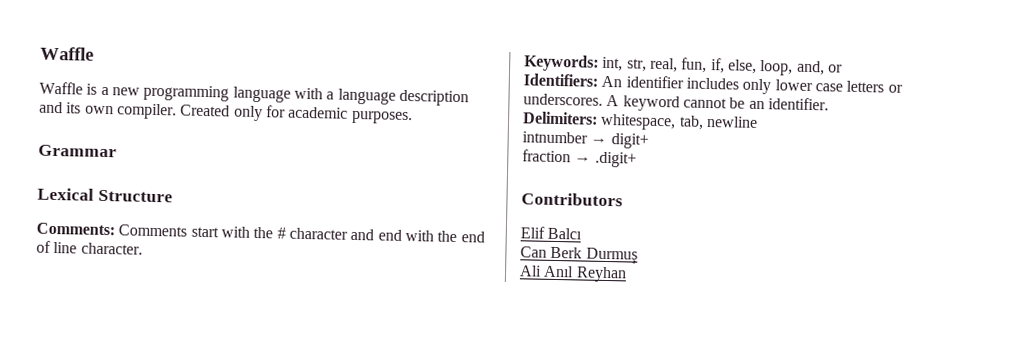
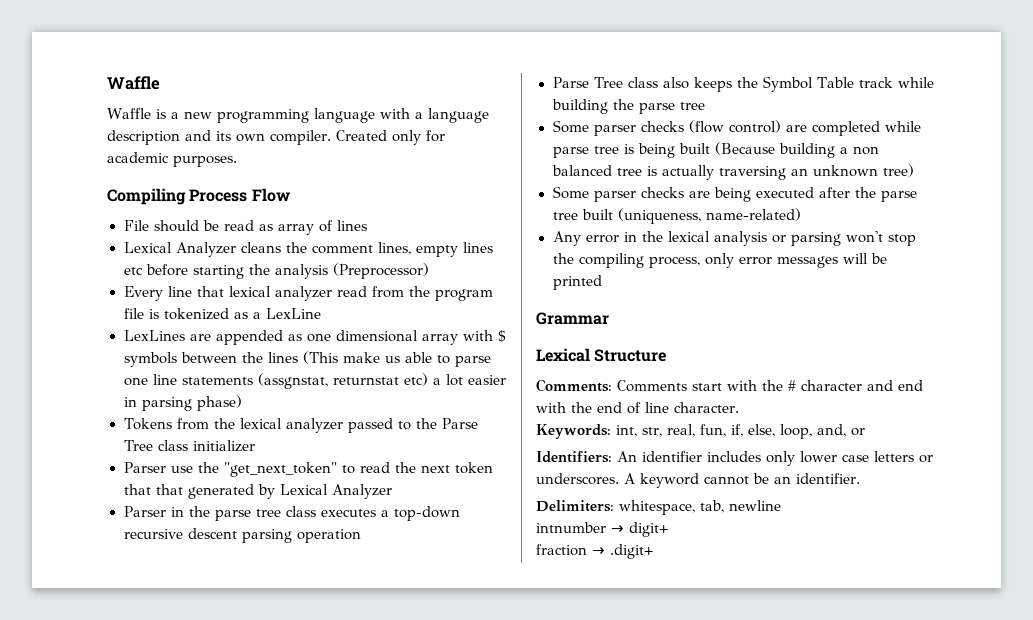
(413, 117) none -> [107,188,291,205] [123,220,367,235] [123,242,493,257] [123,263,429,279] [123,286,493,301] [123,308,321,320] [123,330,506,345] [123,351,491,367] [123,373,506,389] [123,395,242,411] [123,418,479,433] [123,440,256,452] [123,462,493,477] [123,484,392,499] [123,506,460,521] [123,528,361,543] [552,76,935,92] [551,99,705,114] [552,120,921,136] [552,142,879,158] [551,164,914,180] [552,186,917,202] [552,208,801,224] [552,231,916,246] [552,253,887,268] [552,275,602,290] // Compiling Process Flow // File should be read as array of lines // Lexical Analyzer cleans the comment lines, empty lines etc before starting the analysis (Preprocessor) // Every line that lexical analyzer read from the program file is tokenized as a LexLine // LexLines are appended as one dimensional array with $ symbols between the lines (This make us able to parse one line statements (assgnstat, returnstat etc) a lot easier in parsing phase) // Tokens from the lexical analyzer passed to the Parse Tree class initializer // Parser use the "get_next_token" to read the next token that that generated by Lexical Analyzer // Parser in the parse tree class executes a top-down recursive descent parsing operation // Parse Tree class also keeps the Symbol Table track while building the parse tree // Some parser checks (flow control) are completed while parse tree is being built (Because building a non balanced tree is actually traversing an unknown tree) // Some parser checks are being executed after the parse tree built (uniqueness, name-related) // Any error in the lexical analysis or parsing won't stop the compiling process, only error messages will be printed
[521,192,623,207] [520,226,583,240] [520,246,638,264] [519,265,627,283] // Contributors // Elif Balcı // Can Berk Durmuş // Ali Anıl Reyhan -> (653, 551) none

